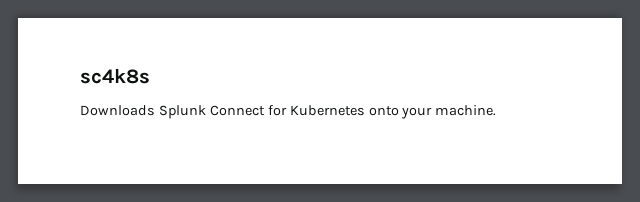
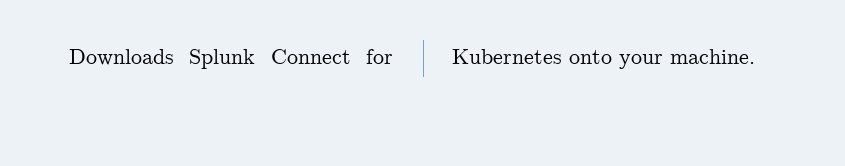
[80,68,150,84] sc4k8s // -> (69, 57) none

